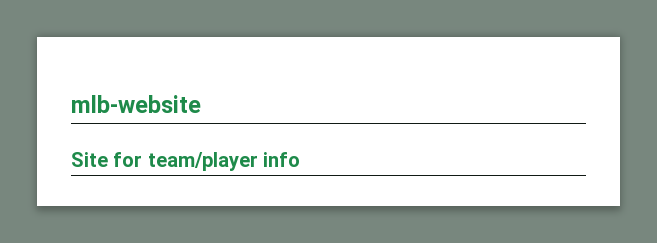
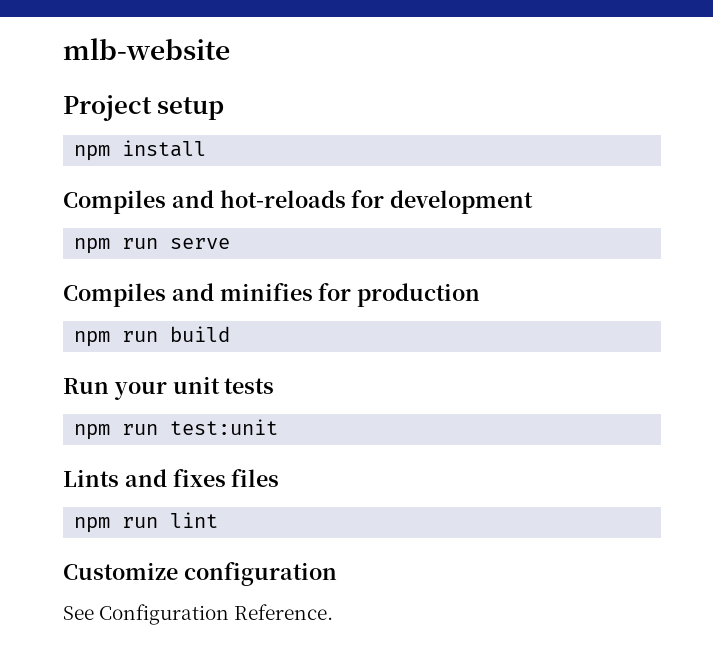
[71,152,301,171] Site for team/player info -> [63,95,225,121] [74,140,207,161] [63,190,534,214] [74,238,231,254] [63,283,481,307] [74,326,231,347] [63,376,275,400] [74,419,279,440] [63,469,280,487] [74,512,219,533] [63,562,337,586] [63,604,334,625] Project setup // npm install // Compiles and hot-reloads for development // npm run serve // Compiles and minifies for production // npm run build // Run your unit tests // npm run test:unit // Lints and fixes files // npm run lint // Customize configuration // See Configuration Reference.

